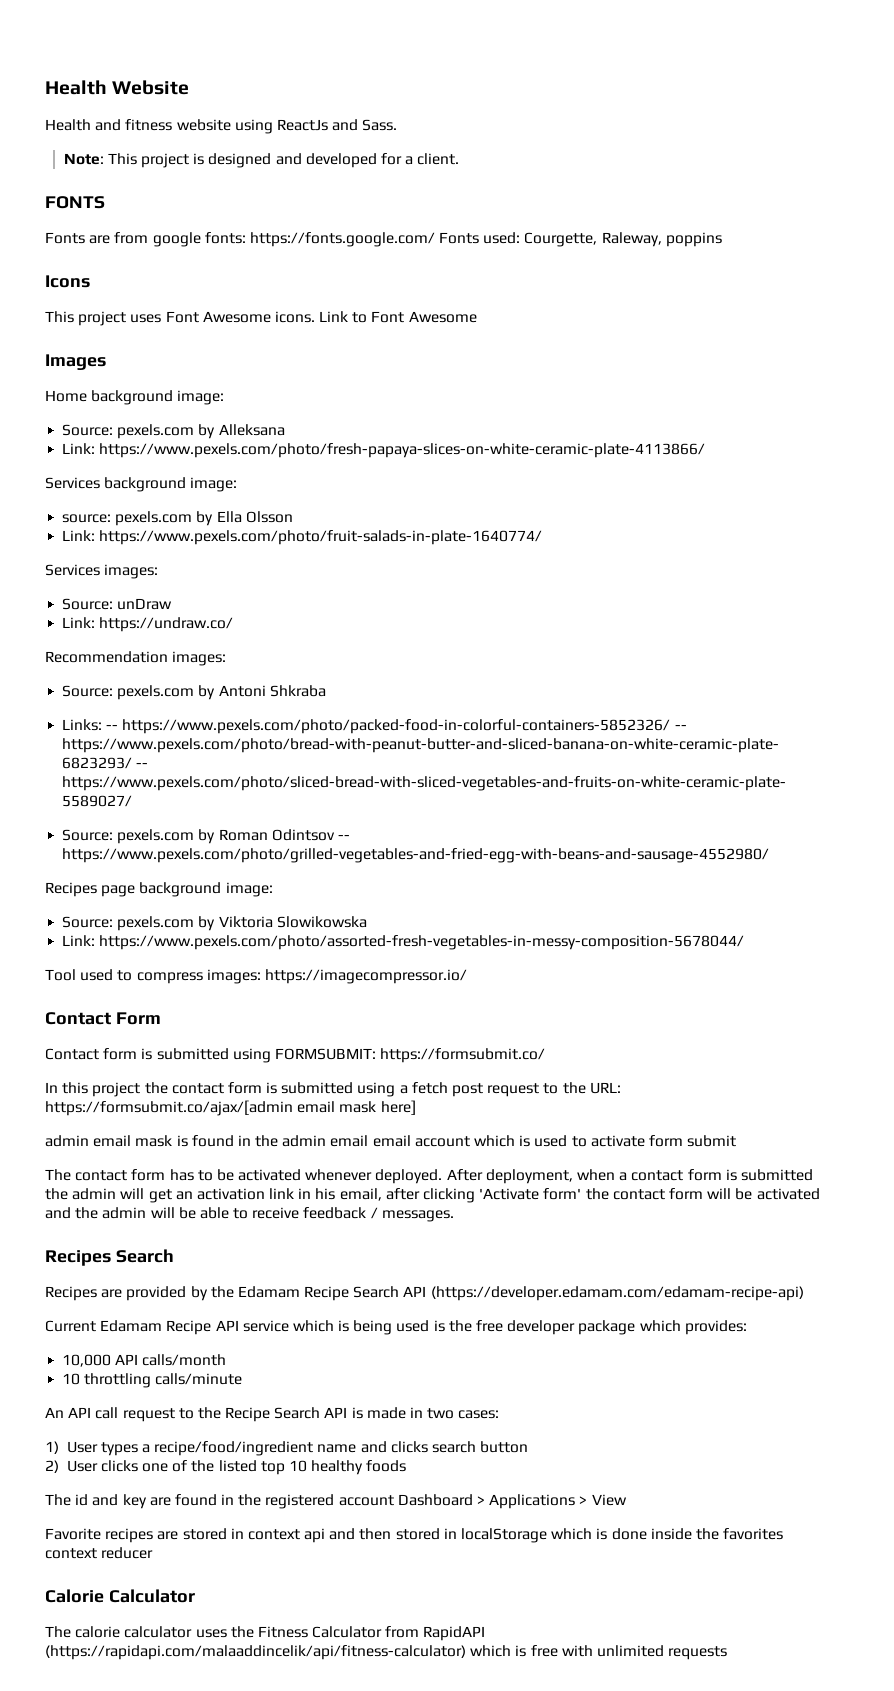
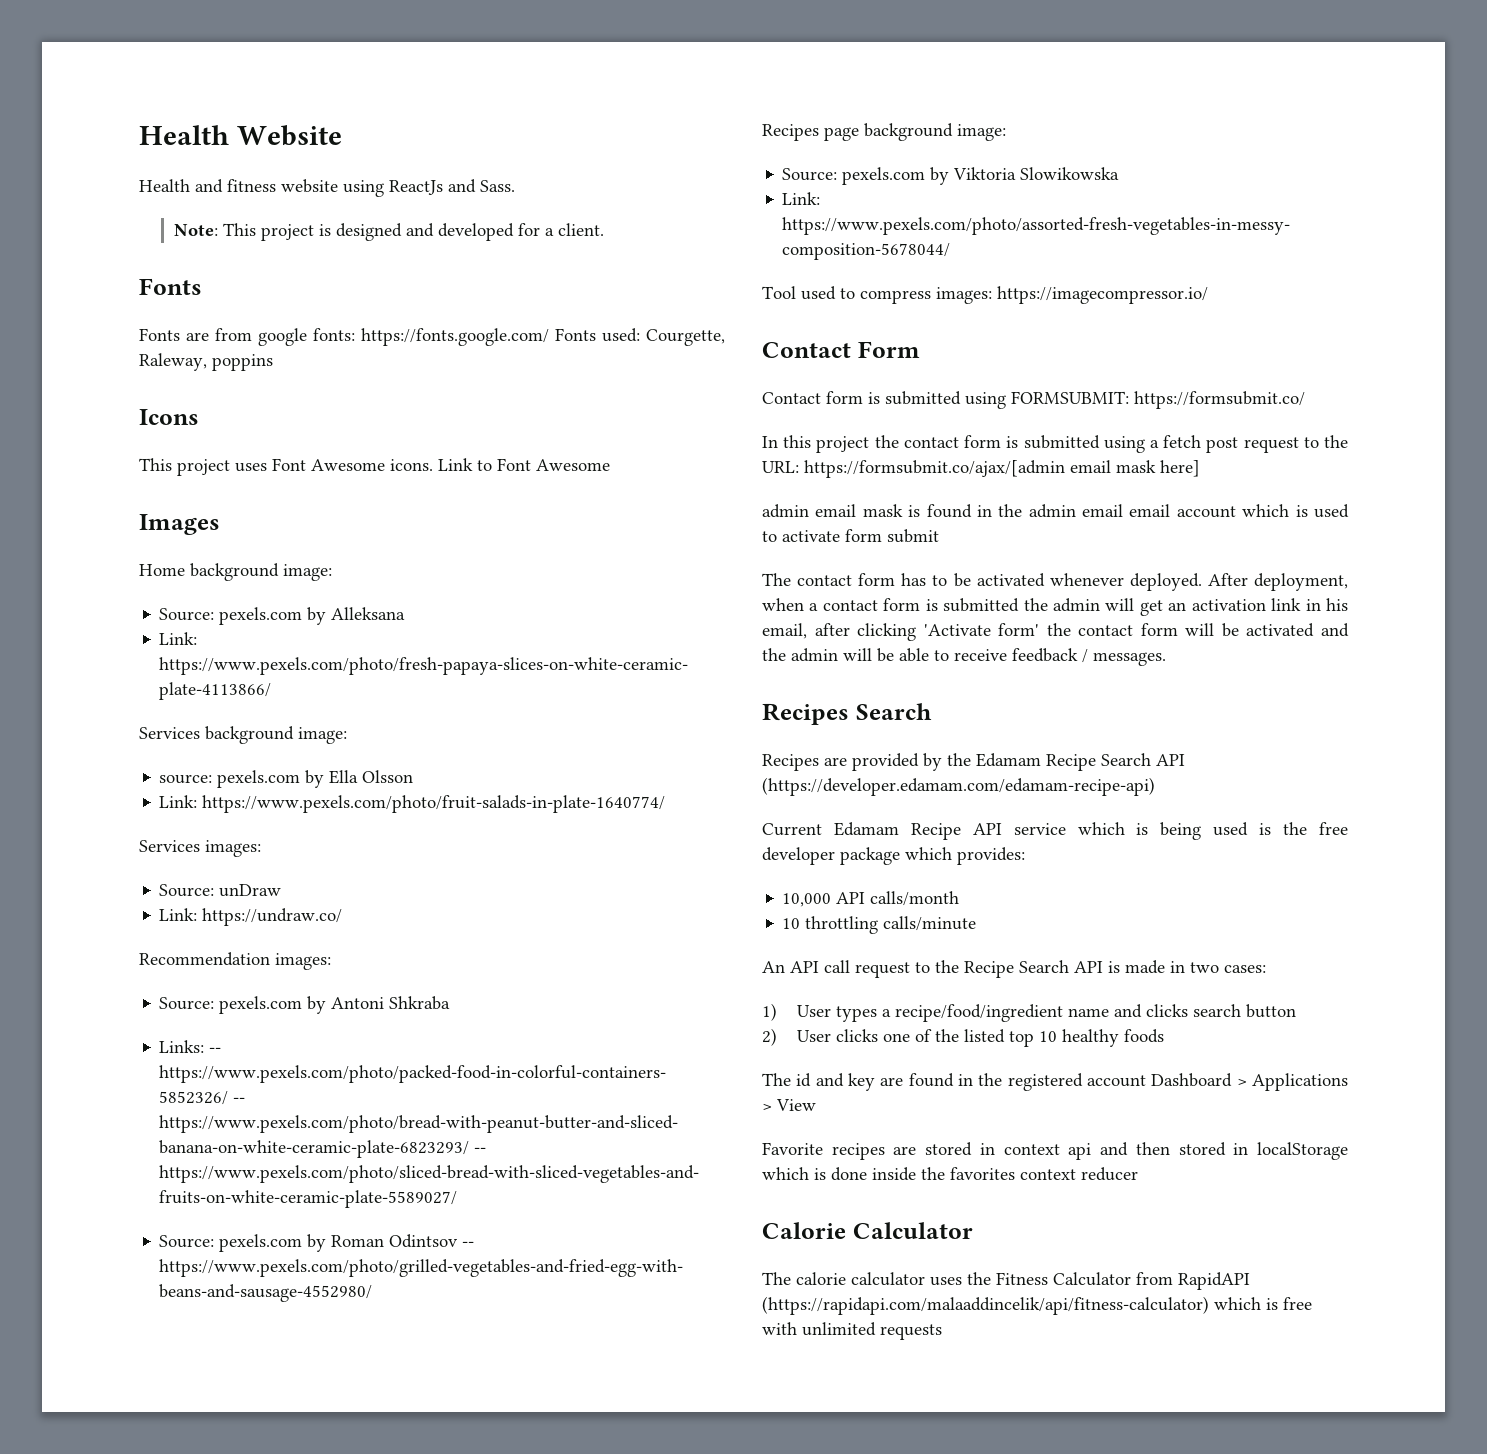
[45,196,105,209] FONTS -> [139,278,202,295] Fonts

